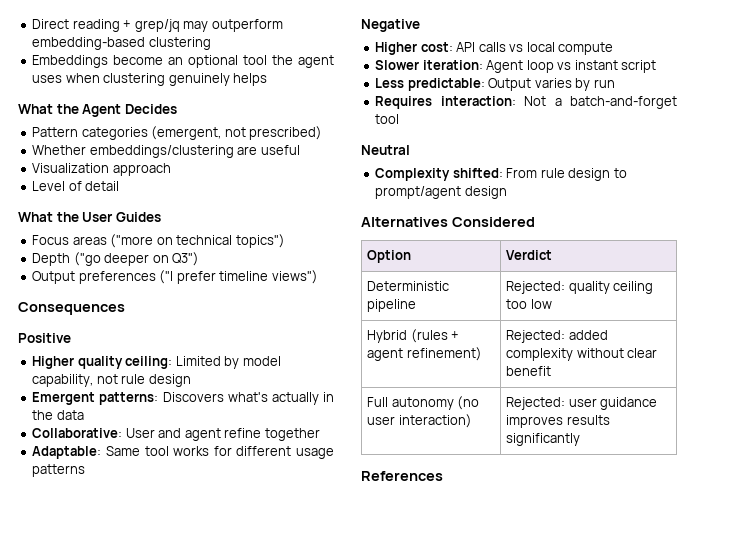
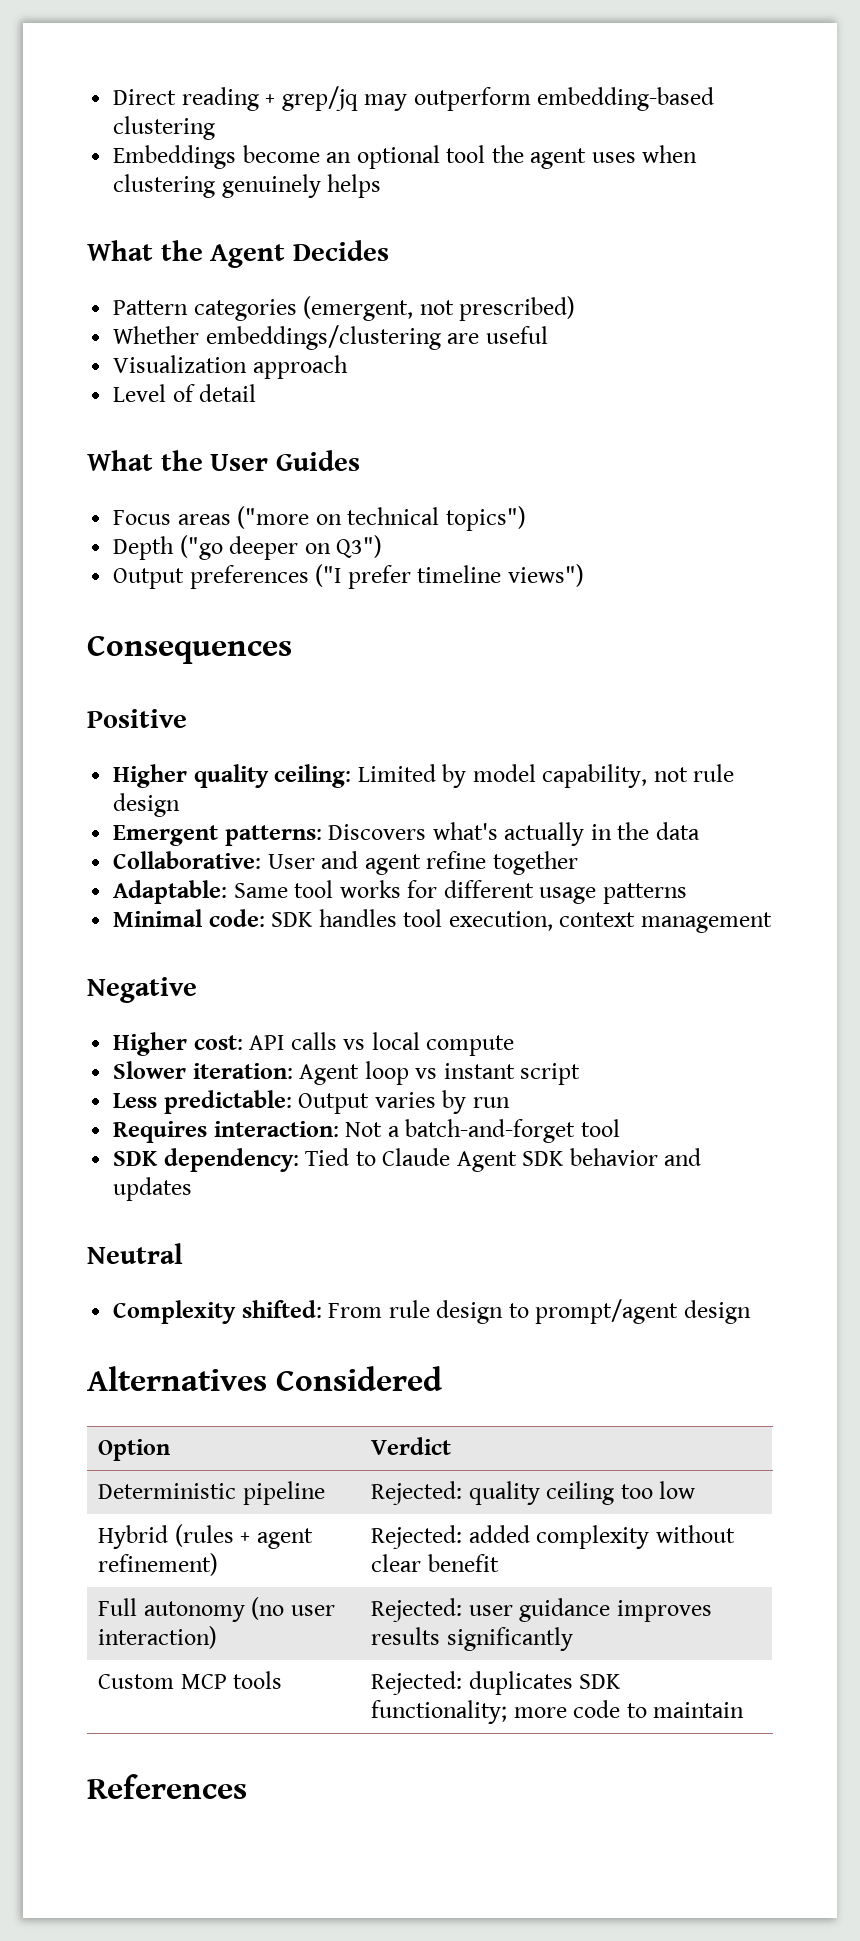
(86, 470) none -> [113,909,772,933] // Minimal code: SDK handles tool execution, context management
(400, 119) none -> [113,1148,702,1172] [113,1177,193,1201] // SDK dependency: Tied to Claude Agent SDK behavior and updates
(581, 439) none -> [98,1671,283,1689] [371,1671,622,1695] [371,1700,745,1724] // Custom MCP tools | Rejected: duplicates SDK functionality; more code to maintain

